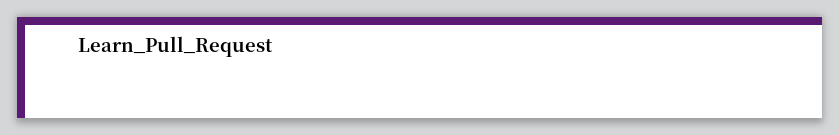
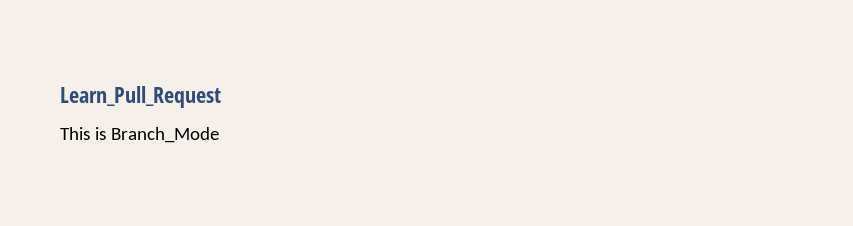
(273, 46) none -> [60,127,219,143] // This is Branch_Mode

